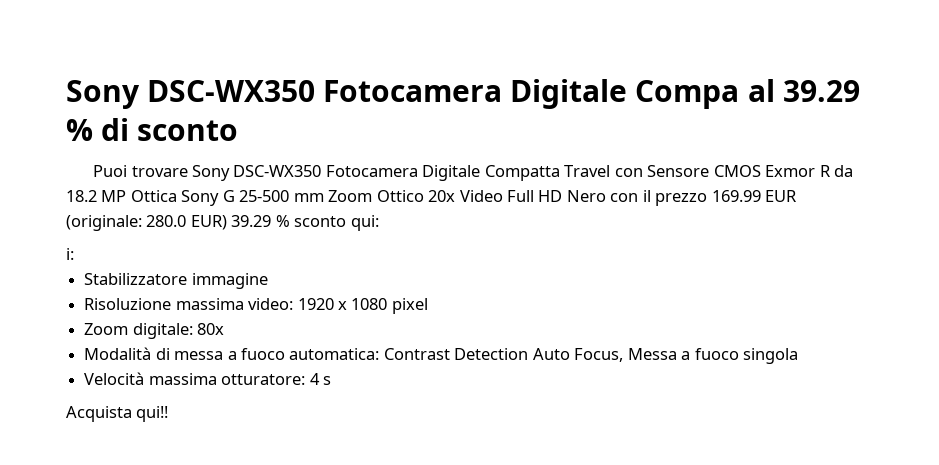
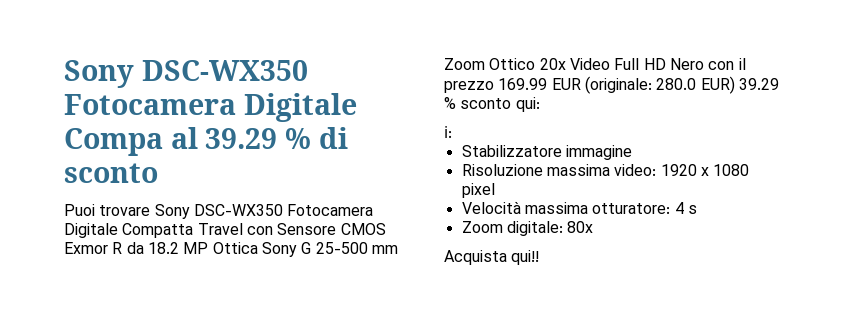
[84,323,225,339] [84,347,799,364] // Zoom digitale: 80x // Modalità di messa a fuoco automatica: Contrast Detection Auto Focus, Messa a fuoco singola -> (495, 190) none
(331, 380) none -> [461,221,594,236] // Zoom digitale: 80x

